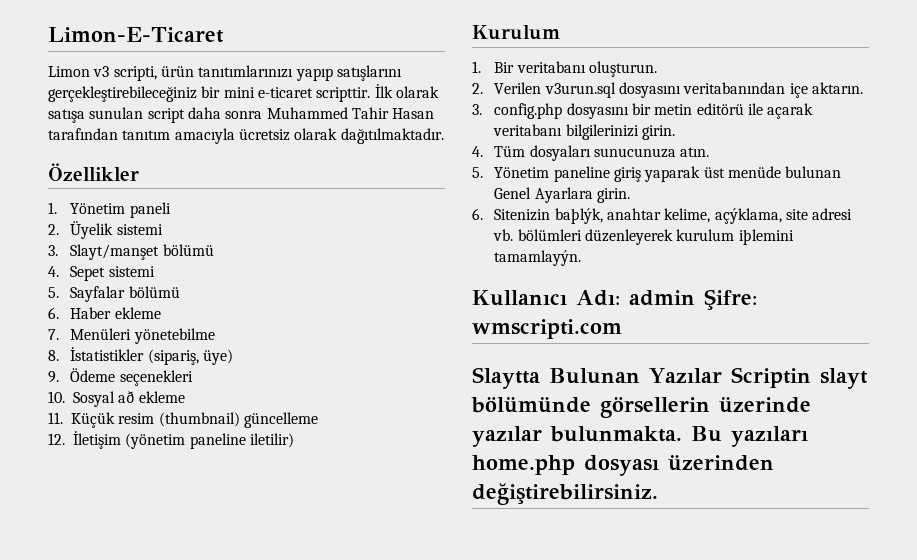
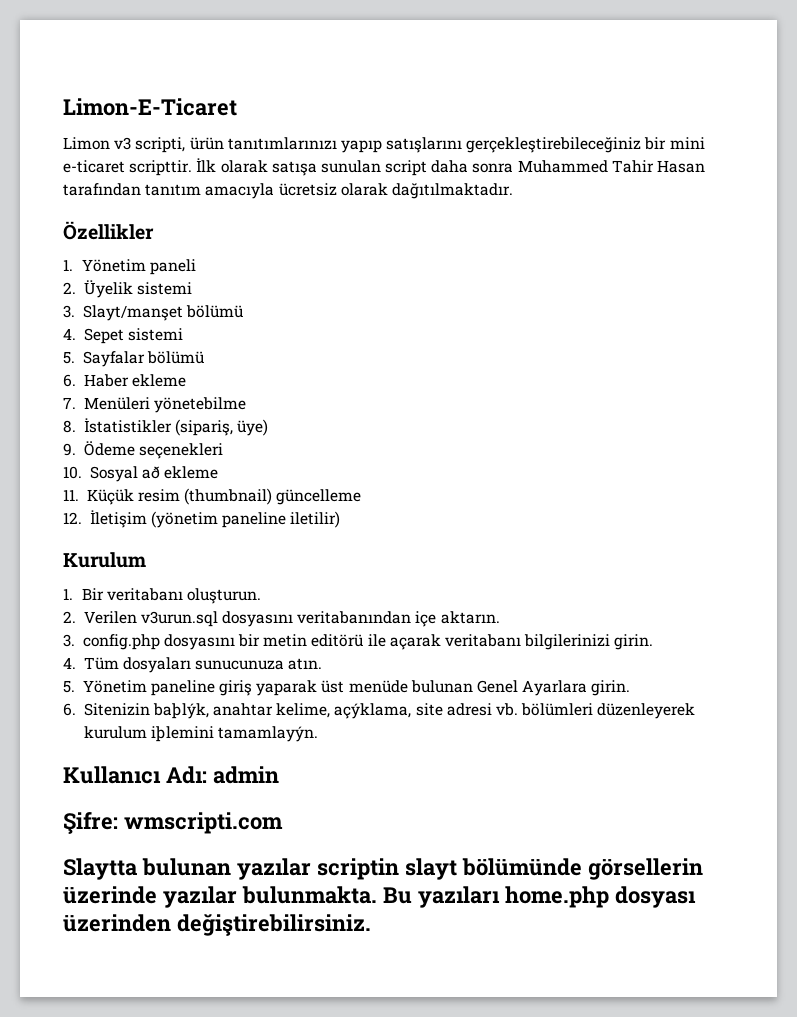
(695, 298) none -> (279, 775) //
[549,367,811,388] Bulunan Yazılar Scriptin -> [141,858,399,880] bulunan yazılar scriptin

